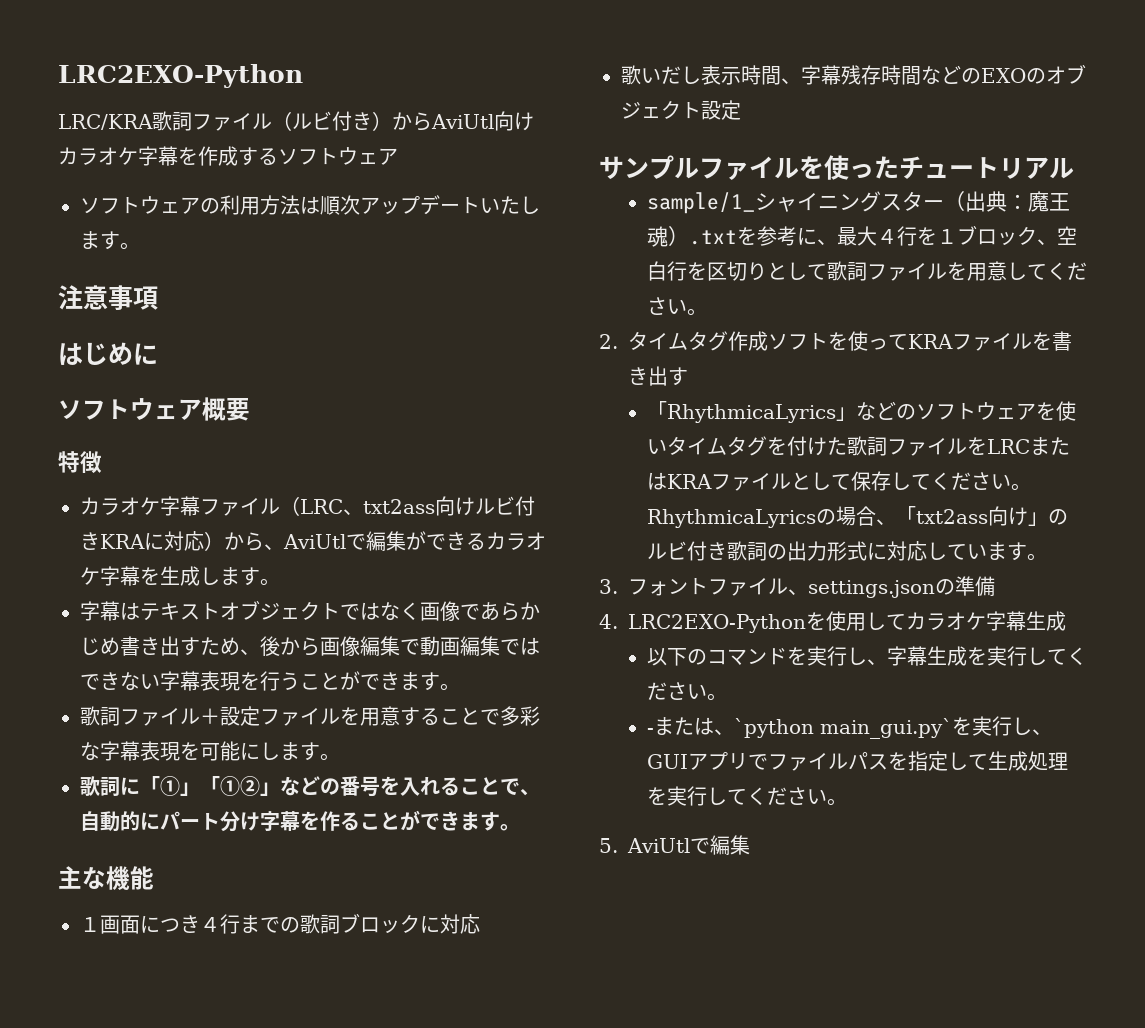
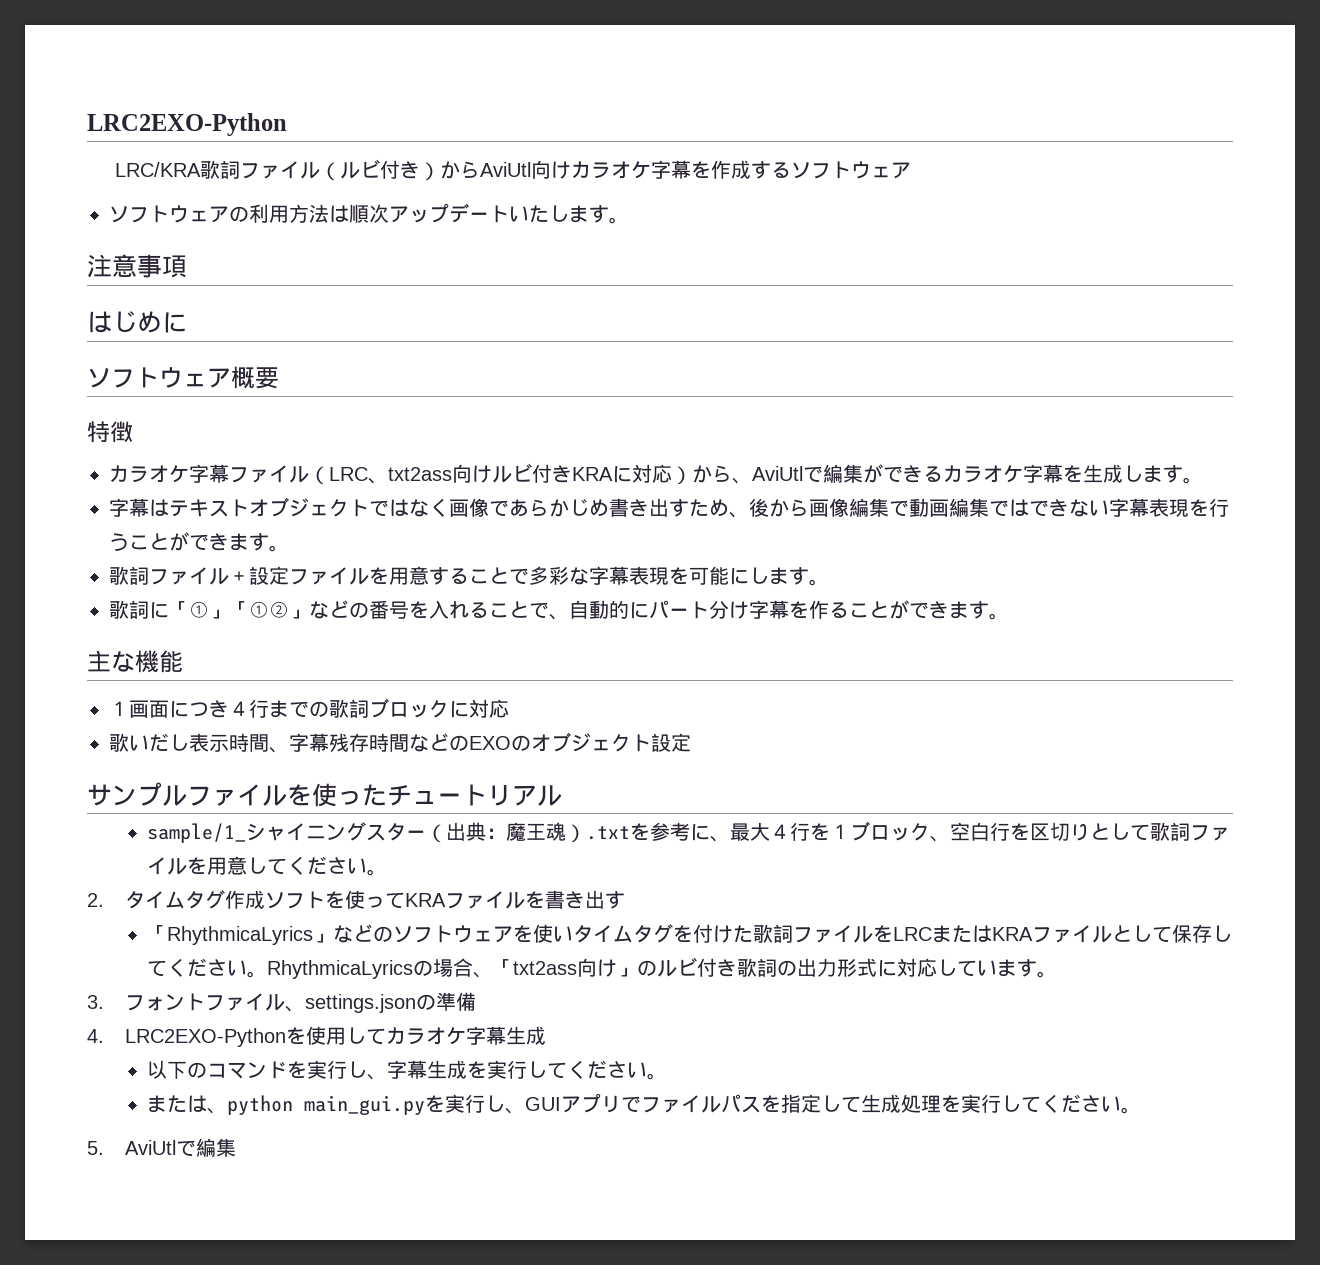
[646,728,654,734] - -> (667, 1076) none
[733,718,952,739] `python main_gui.py` -> [226,1095,425,1115] python main_gui.py

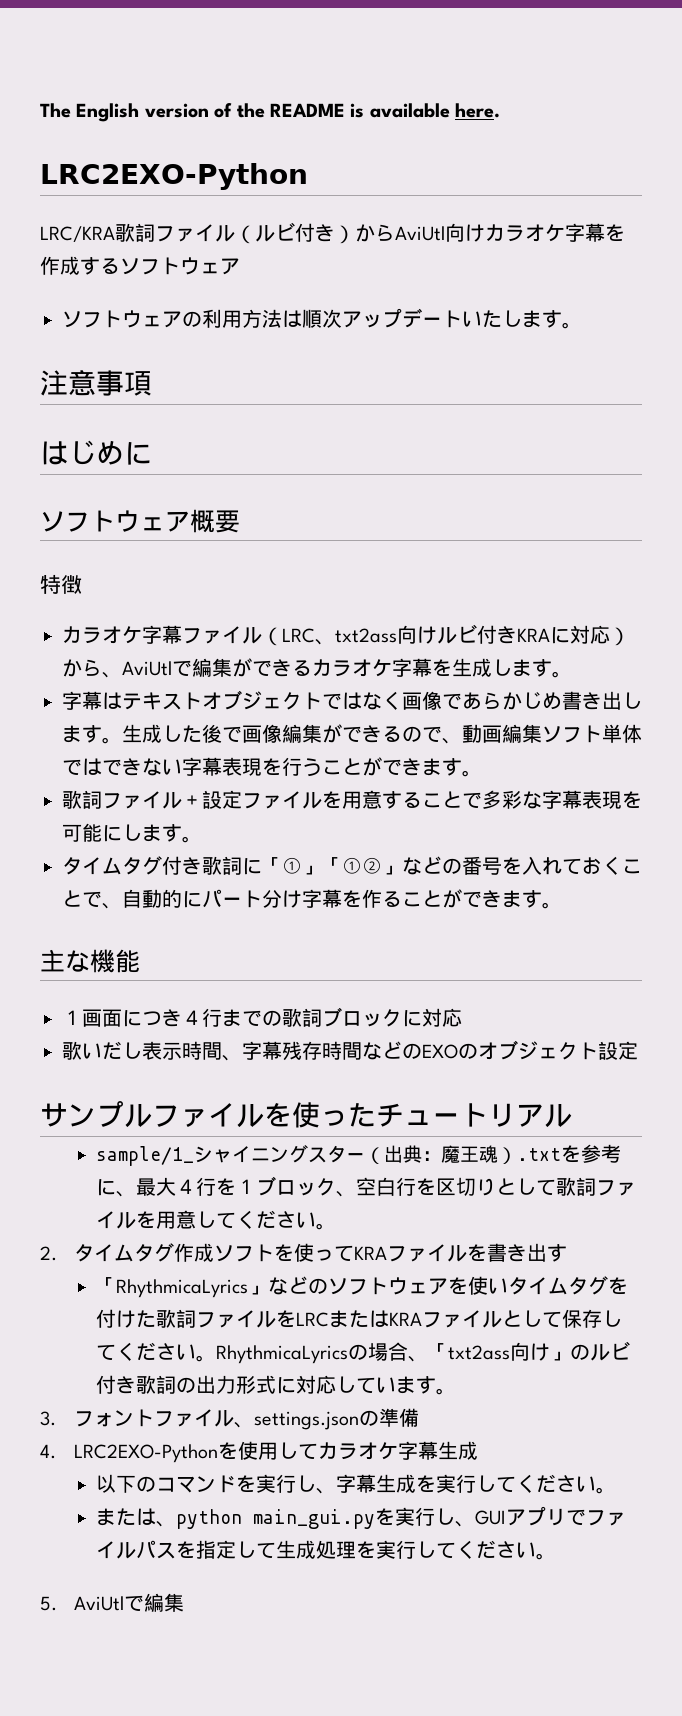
(87, 124) none -> [40,103,501,122] The English version of the README is available here. //
[669,498,989,518] すため、後から画像編集で動画編集 -> [622,692,642,709] [62,724,642,744] します。生成した後で画像編集ができるので、動画編集ソフト単体
(829, 582) none -> [62,856,202,875] タイムタグ付き
[469,602,489,618] る -> [562,856,622,875] ておく

